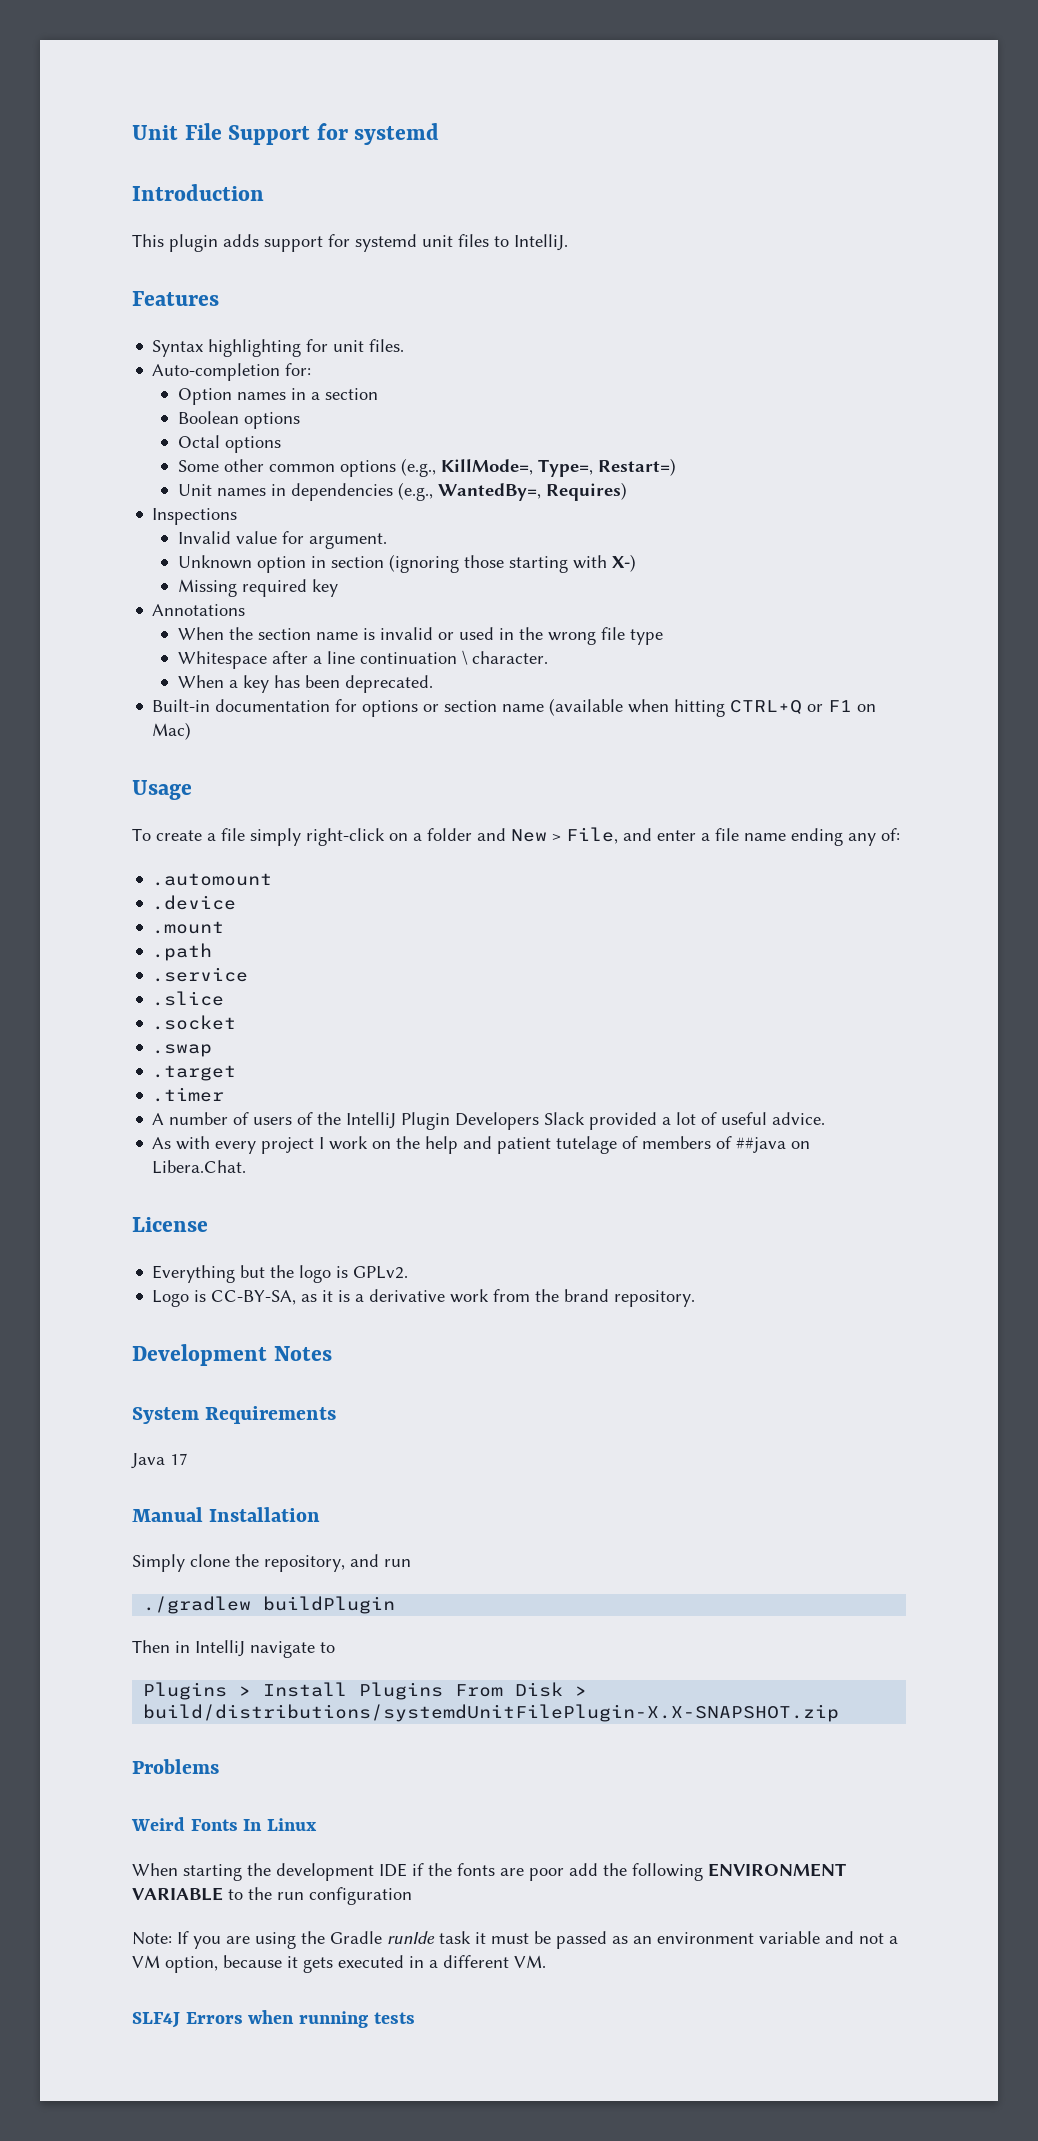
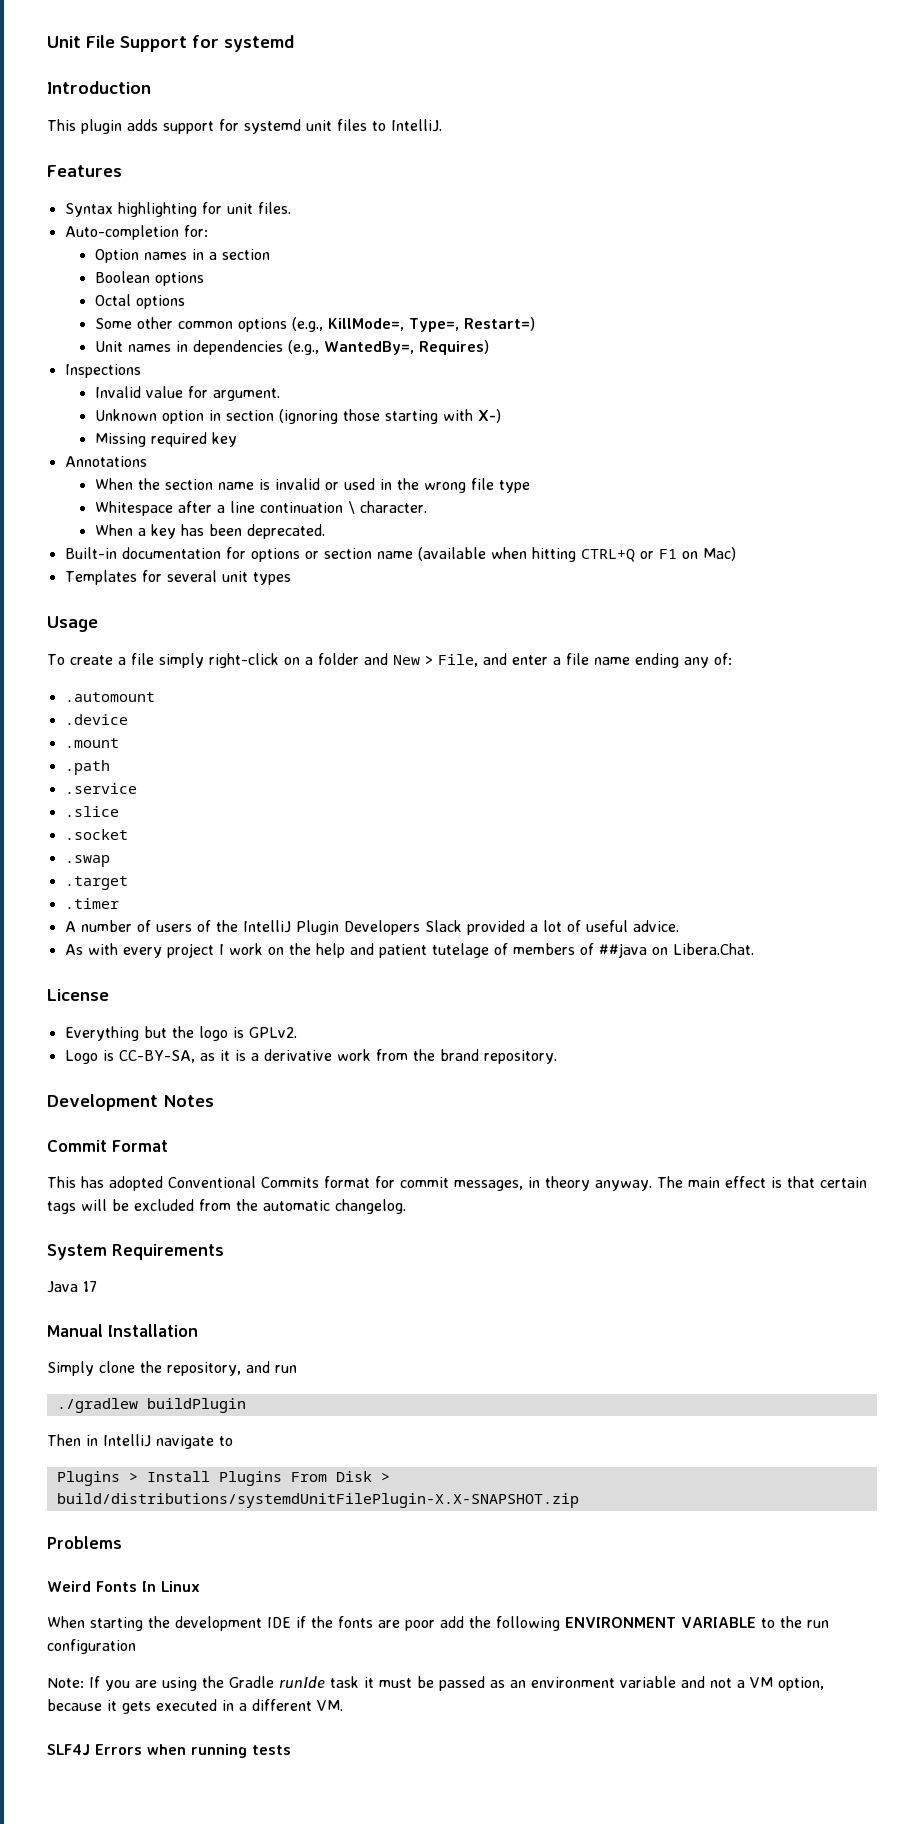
(192, 731) none -> [64,570,291,585] // Templates for several unit types
(332, 1353) none -> [47,1140,168,1152] [47,1176,867,1191] [47,1199,406,1214] // Commit Format // This has adopted Conventional Commits format for commit messages, in theory anyway. The main effect is that certain tags will be excluded from the automatic changelog.

